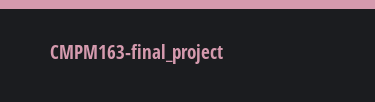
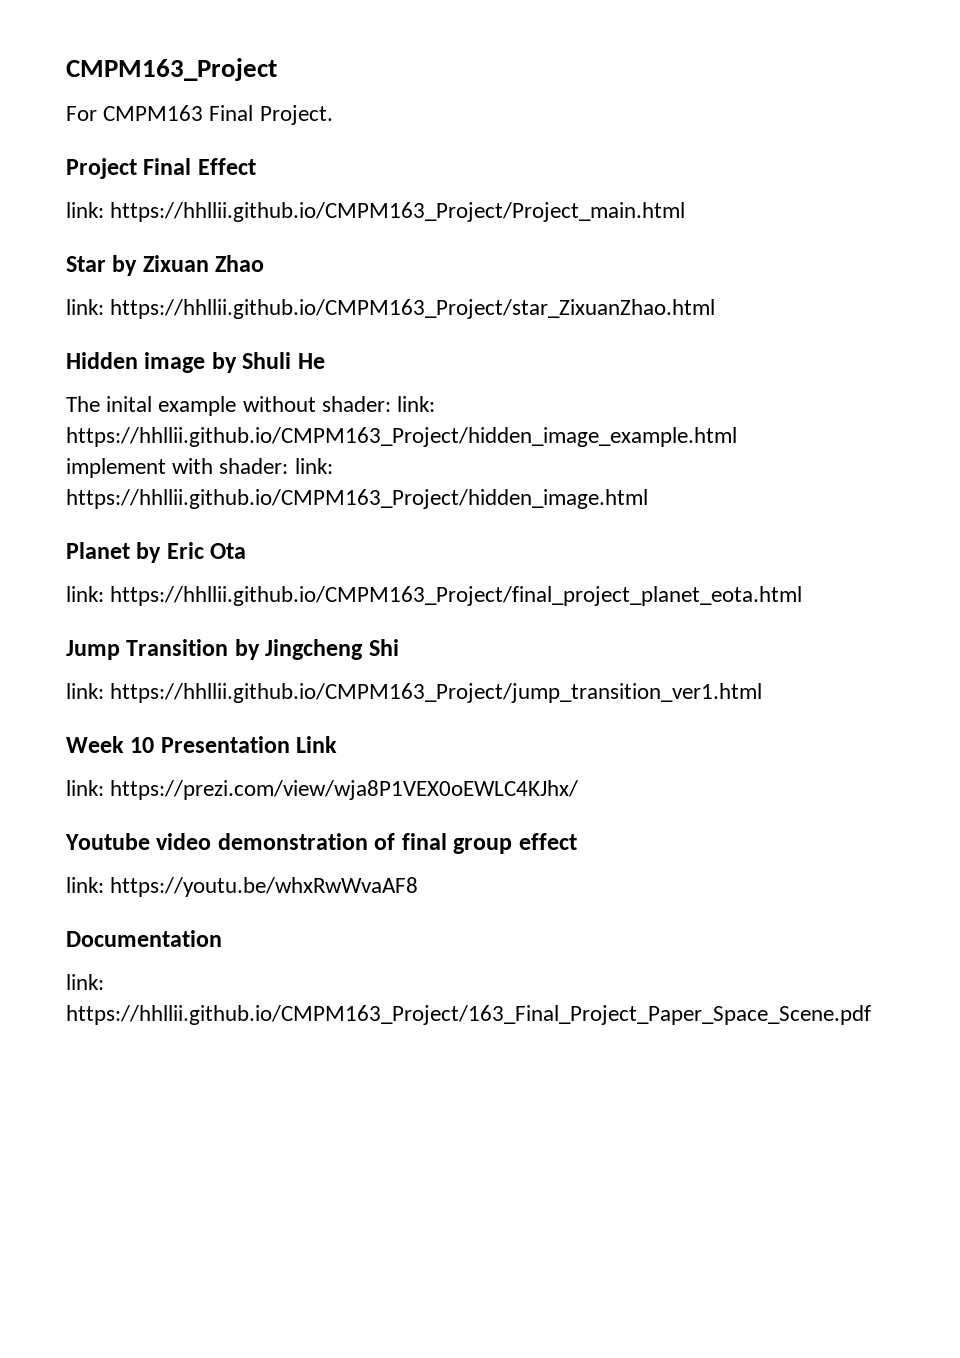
[50,44,223,64] CMPM163-final_project -> [66,58,277,81] [66,105,333,125] [66,158,256,179] [66,202,686,222] [66,255,265,276] [66,299,716,319] [66,352,325,373] [66,396,436,416] [66,427,737,447] [66,458,333,478] [66,489,648,509] [66,542,247,563] [66,586,803,606] [66,639,399,660] [66,683,763,703] [66,736,338,753] [66,780,579,800] [65,833,577,854] [66,877,419,897] [66,930,222,947] [66,974,104,990] [66,1005,871,1025] CMPM163_Project // For CMPM163 Final Project. // Project Final Effect // link: https://hhllii.github.io/CMPM163_Project/Project_main.html // Star by Zixuan Zhao // link: https://hhllii.github.io/CMPM163_Project/star_ZixuanZhao.html // Hidden image by Shuli He // The inital example without shader: link: https://hhllii.github.io/CMPM163_Project/hidden_image_example.html // implement with shader: link: https://hhllii.github.io/CMPM163_Project/hidden_image.html // Planet by Eric Ota // link: https://hhllii.github.io/CMPM163_Project/final_project_planet_eota.html // Jump Transition by Jingcheng Shi // link: https://hhllii.github.io/CMPM163_Project/jump_transition_ver1.html // Week 10 Presentation Link // link: https://prezi.com/view/wja8P1VEX0oEWLC4KJhx/ // Youtube video demonstration of final group effect // link: https://youtu.be/whxRwWvaAF8 // Documentation // link: https://hhllii.github.io/CMPM163_Project/163_Final_Project_Paper_Space_Scene.pdf

